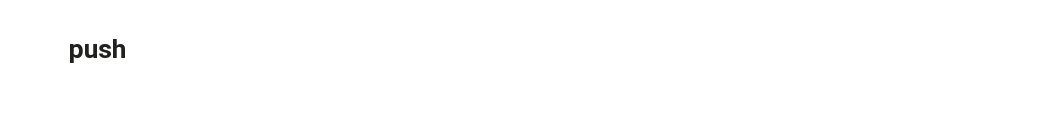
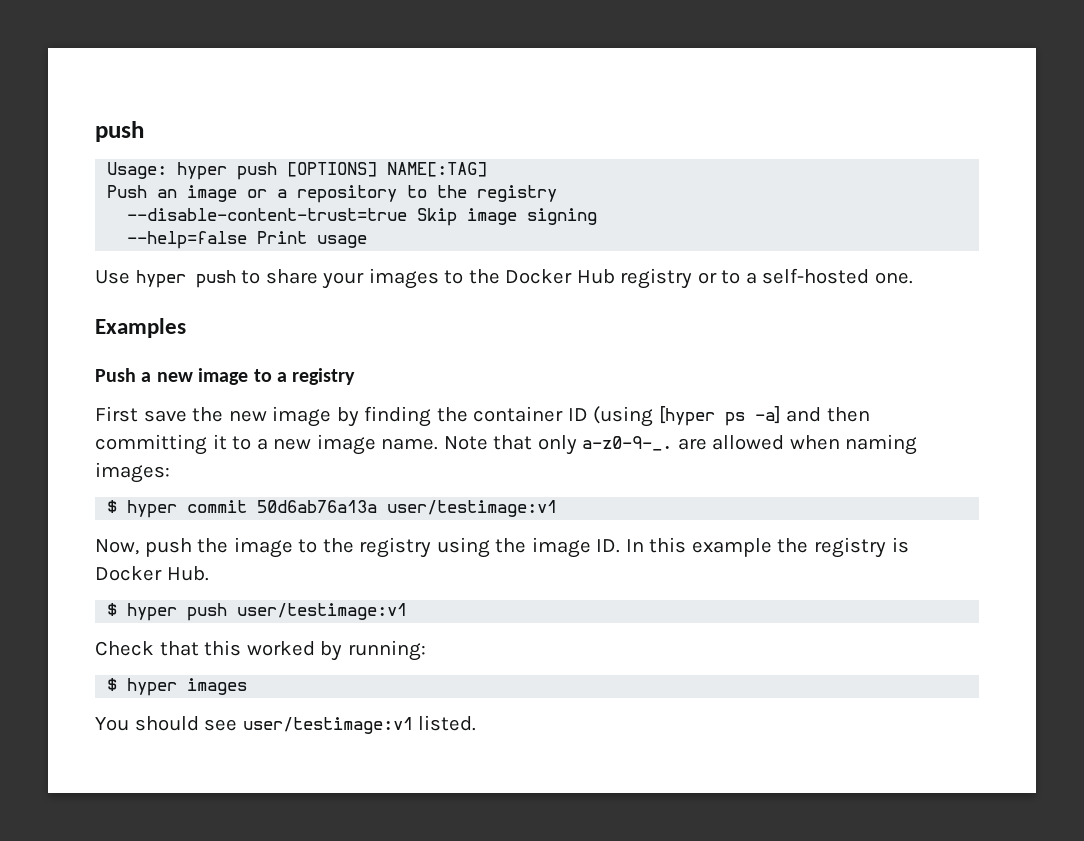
[69,39,126,63] push -> [95,121,144,142] [107,162,488,180] [107,185,558,203] [127,208,598,226] [127,231,368,249] [95,268,914,289] [95,318,186,338] [95,368,356,385] [95,406,870,427] [95,434,918,455] [95,462,170,483] [107,500,558,518] [95,537,909,558] [95,566,209,581] [107,603,408,621] [95,640,426,661] [107,678,248,696] [95,715,477,734] push // Usage: hyper push [OPTIONS] NAME[:TAG] // Push an image or a repository to the registry // --disable-content-trust=true Skip image signing // --help=false Print usage // Use hyper push to share your images to the Docker Hub registry or to a self-hosted one. // Examples // Push a new image to a registry // First save the new image by finding the container ID (using [hyper ps -a] and then committing it to a new image name. Note that only a-z0-9-_. are allowed when naming images: // $ hyper commit 50d6ab76a13a user/testimage:v1 // Now, push the image to the registry using the image ID. In this example the registry is Docker Hub. // $ hyper push user/testimage:v1 // Check that this worked by running: // $ hyper images // You should see user/testimage:v1 listed.

